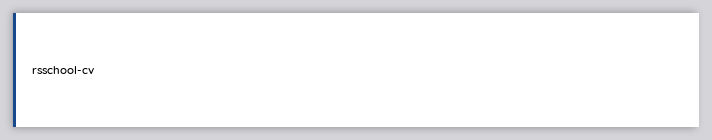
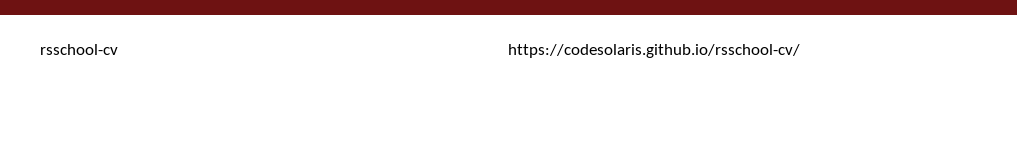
(94, 70) none -> [508,44,800,58] // https://codesolaris.github.io/rsschool-cv/

